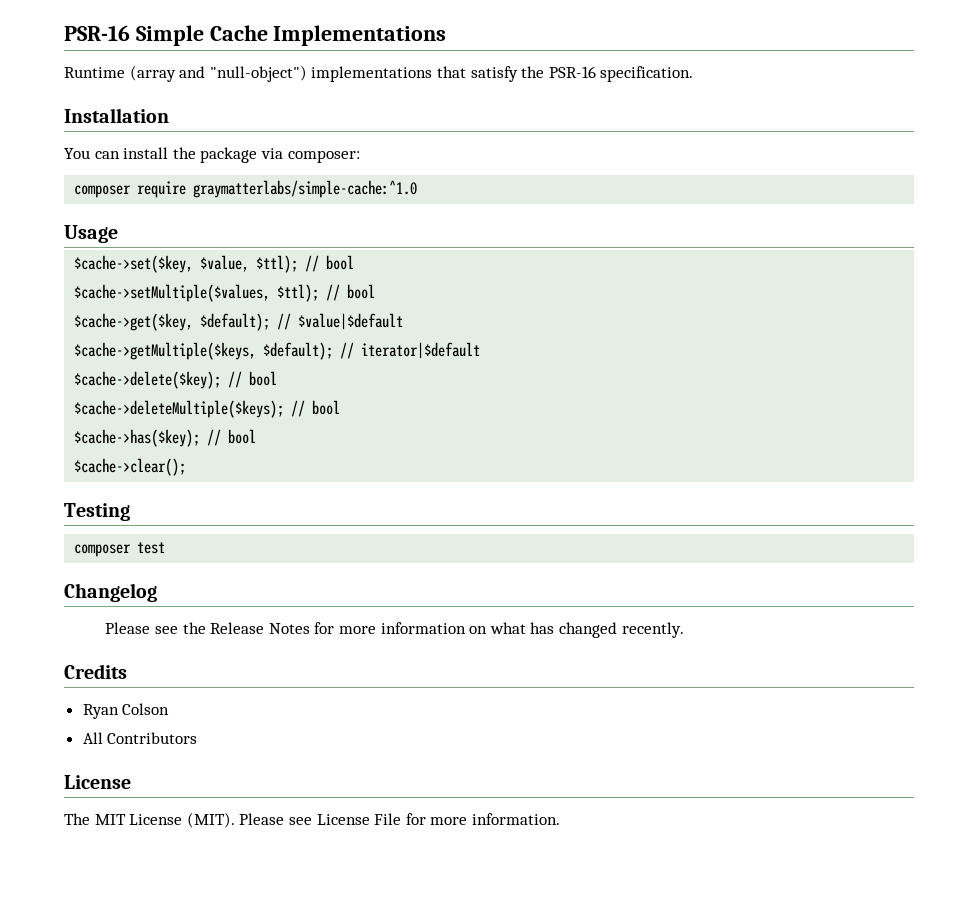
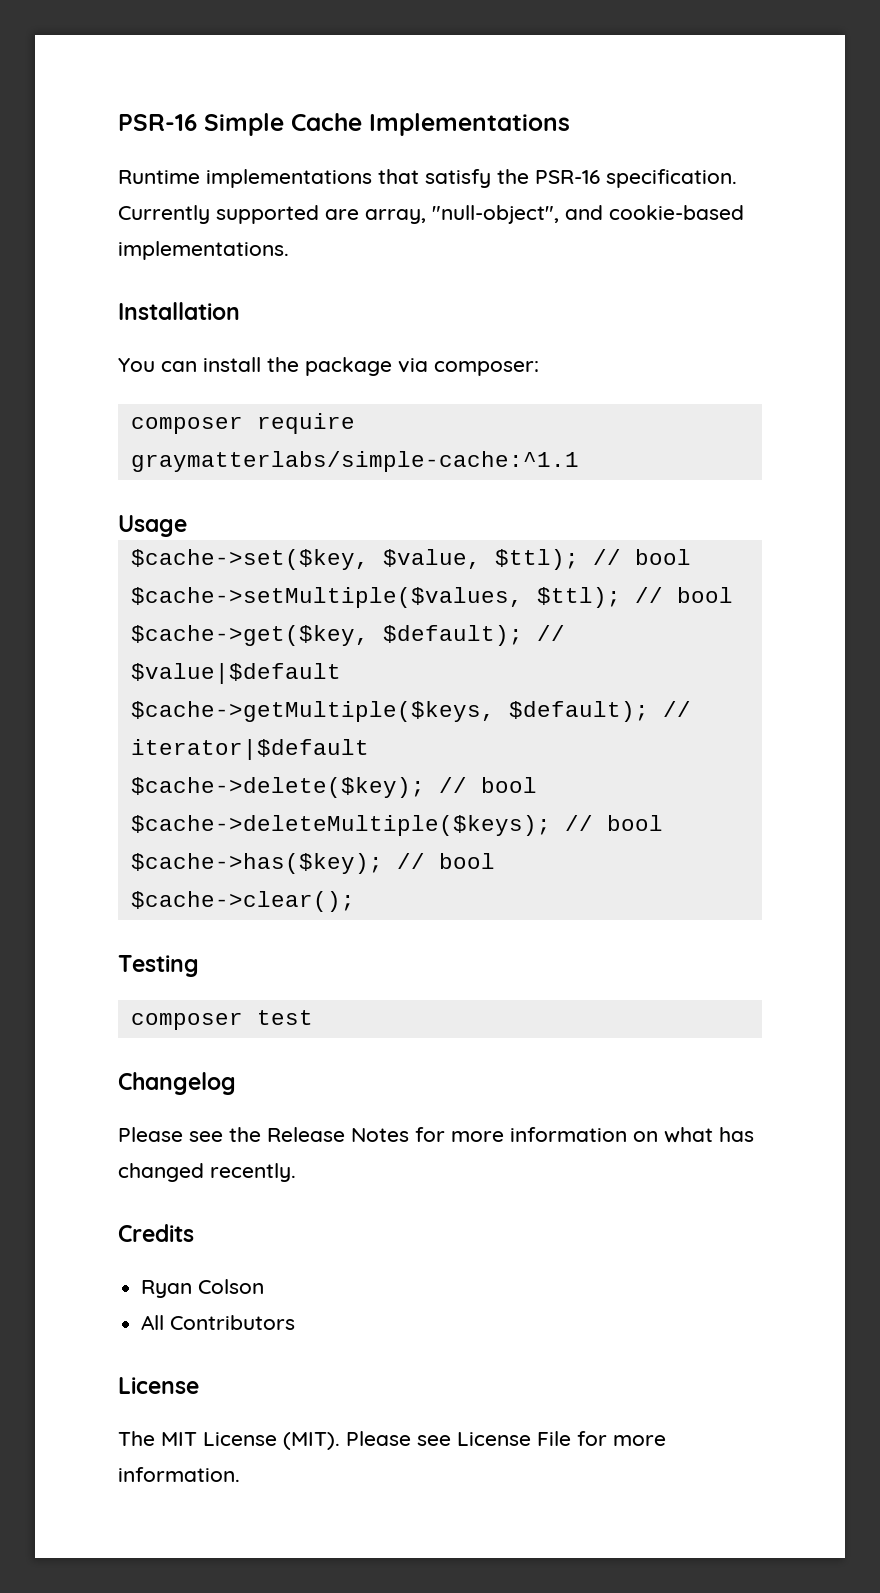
[129,65,307,82] (array and "null-object") -> (200, 177) none
(694, 74) none -> [118,205,744,224] [118,241,289,260] Currently supported are array, "null-object", and cookie-based implementations.
[193,180,418,198] graymatterlabs/simple-cache:^1.0 -> [130,451,579,472] graymatterlabs/simple-cache:^1.1

